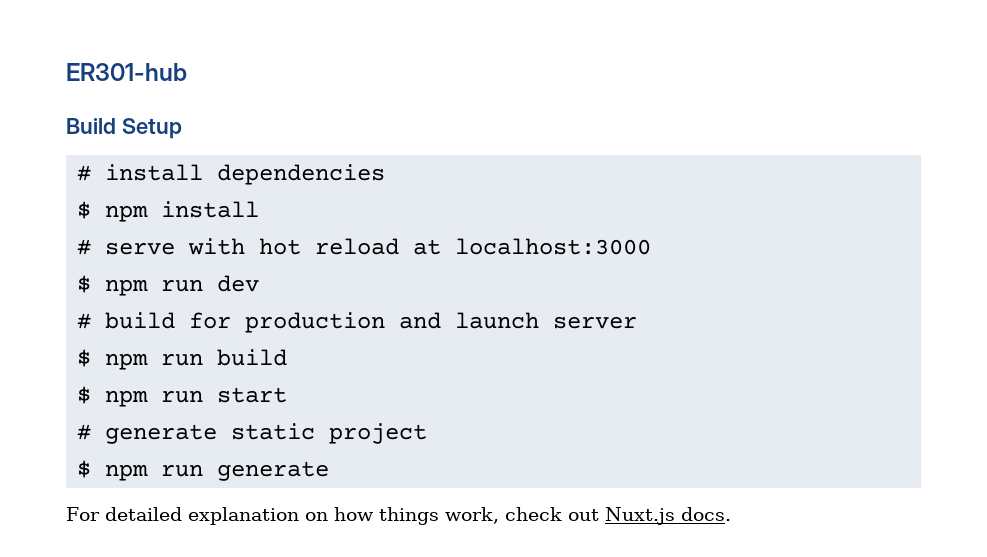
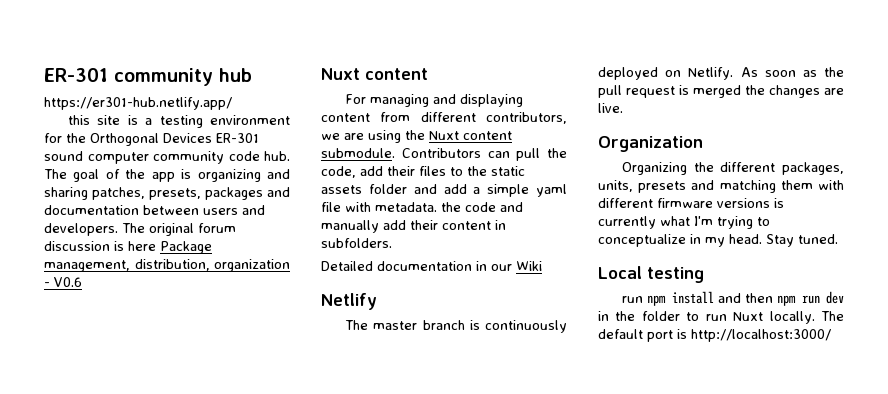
[66,63,187,81] [66,118,182,139] [77,164,386,185] [77,201,260,222] [77,238,652,255] [77,275,260,296] [77,312,638,333] [77,349,288,370] [77,386,288,407] [77,423,428,444] [77,460,330,481] [66,507,731,525] ER301-hub // Build Setup // # install dependencies // $ npm install // # serve with hot reload at localhost:3000 // $ npm run dev // # build for production and launch server // $ npm run build // $ npm run start // # generate static project // $ npm run generate // For detailed explanation on how things work, check out Nuxt.js docs. -> [44,68,252,86] [44,97,232,110] [68,115,290,128] [44,133,259,146] [44,151,290,164] [44,169,290,182] [44,187,290,200] [44,205,265,215] [44,223,236,236] [44,241,212,254] [44,259,290,272] [44,277,82,287] [321,68,428,80] [345,94,524,107] [321,112,567,124] [321,130,512,143] [321,148,567,161] [321,166,525,178] [321,184,567,197] [321,202,523,212] [321,220,506,233] [321,238,392,248] [321,261,542,271] [321,293,377,310] [345,320,567,333] [598,67,844,80] [598,85,844,98] [598,103,623,113] [598,136,703,152] [622,162,844,175] [598,180,844,193] [598,198,784,208] [598,216,770,229] [598,234,838,247] [598,266,704,283] [622,291,844,306] [598,311,844,324] [598,329,831,342] ER-301 community hub // https://er301-hub.netlify.app/ // this site is a testing environment for the Orthogonal Devices ER-301 sound computer community code hub. The goal of the app is organizing and sharing patches, presets, packages and documentation between users and developers. The original forum discussion is here Package management, distribution, organization - V0.6 // Nuxt content // For managing and displaying content from different contributors, we are using the Nuxt content submodule. Contributors can pull the code, add their files to the static assets folder and add a simple yaml file with metadata. the code and manually add their content in subfolders. // Detailed documentation in our Wiki // Netlify // The master branch is continuously deployed on Netlify. As soon as the pull request is merged the changes are live. // Organization // Organizing the different packages, units, presets and matching them with different firmware versions is currently what I'm trying to conceptualize in my head. Stay tuned. // Local testing // run npm install and then npm run dev in the folder to run Nuxt locally. The default port is http://localhost:3000/

